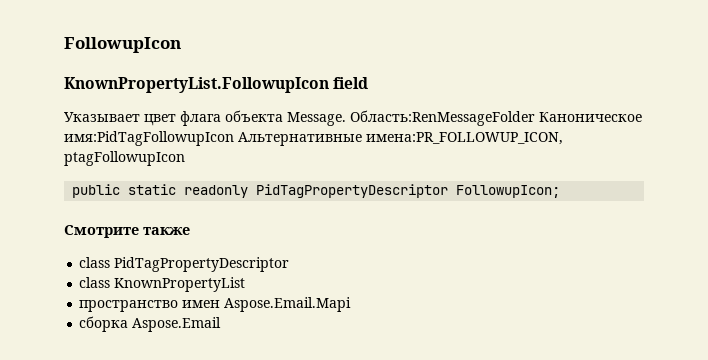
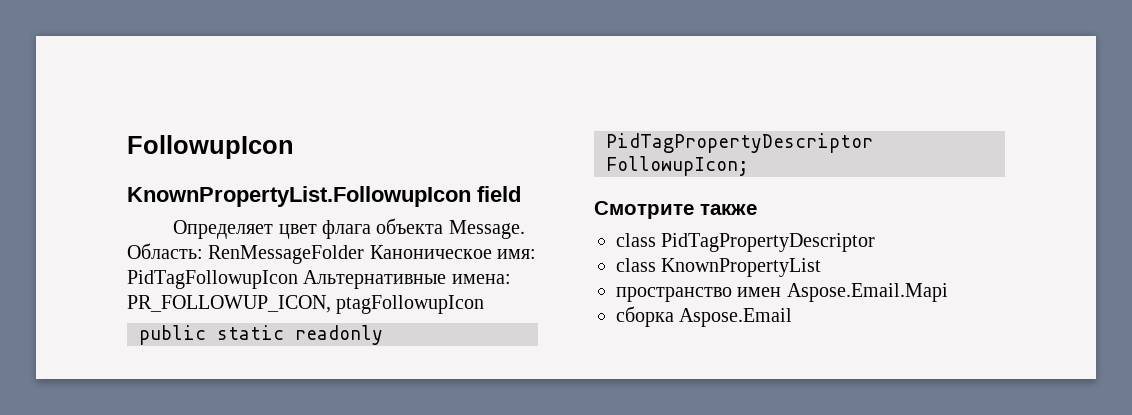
[64,112,140,122] Указывает -> [173,220,274,239] Определяет
[350,110,642,126] [64,131,563,146] Область:RenMessageFolder Каноническое имя:PidTagFollowupIcon Альтернативные имена:PR_FOLLOWUP_ICON, -> [127,243,537,264] [127,270,511,289] [127,295,331,313] Область: RenMessageFolder Каноническое имя: PidTagFollowupIcon Альтернативные имена: PR_FOLLOWUP_ICON,

